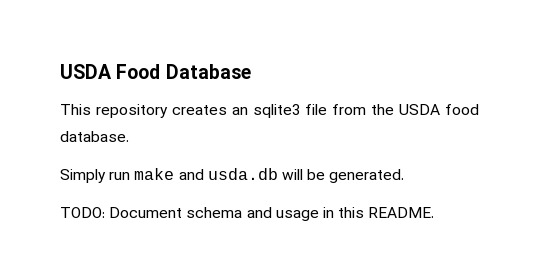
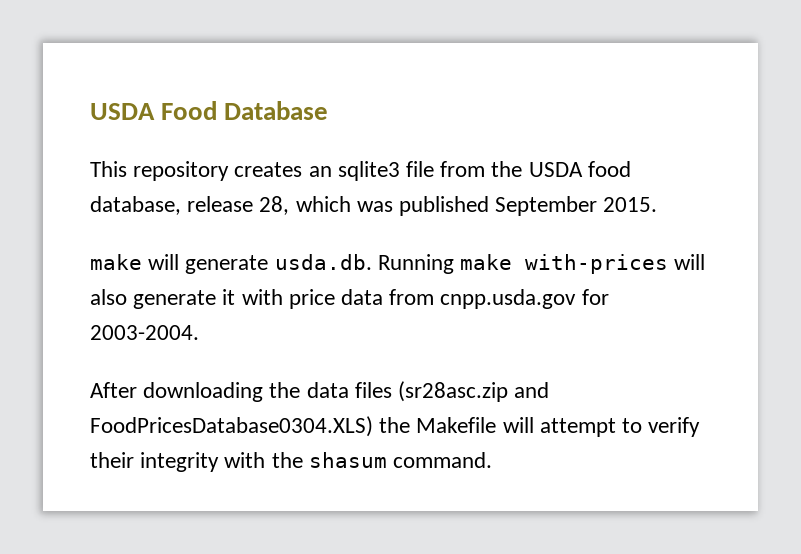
[60,131,129,142] [60,168,405,183] [60,207,435,221] database. // Simply run make and usda.db will be generated. // TODO: Document schema and usage in this README. -> [90,196,658,216] [90,254,706,274] [90,289,609,309] [90,325,199,340] [90,381,550,402] [90,416,701,437] [90,452,493,472] database, release 28, which was published September 2015. // make will generate usda.db. Running make with-prices will also generate it with price data from cnpp.usda.gov for 2003-2004. // After downloading the data files (sr28asc.zip and FoodPricesDatabase0304.XLS) the Makefile will attempt to verify their integrity with the shasum command.

